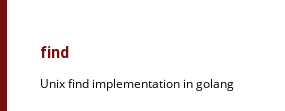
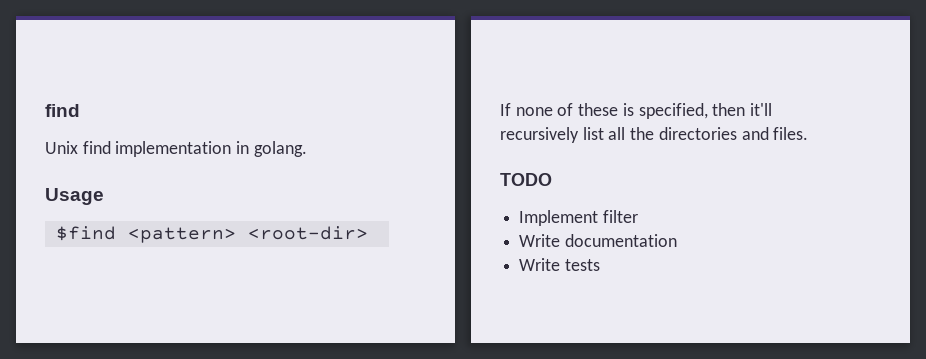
[196,79,235,91] golang -> [253,141,307,157] [45,188,104,205] [55,226,368,243] [500,103,773,119] [500,127,809,143] [500,173,552,186] [519,210,638,226] [519,234,677,247] [519,258,600,271] golang. // Usage // $find <pattern> <root-dir> // If none of these is specified, then it'll recursively list all the directories and files. // TODO // Implement filter // Write documentation // Write tests

